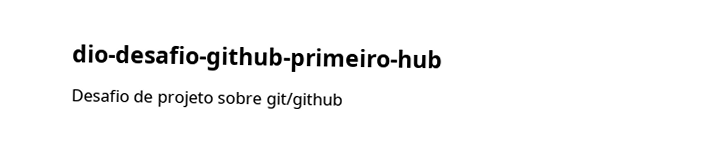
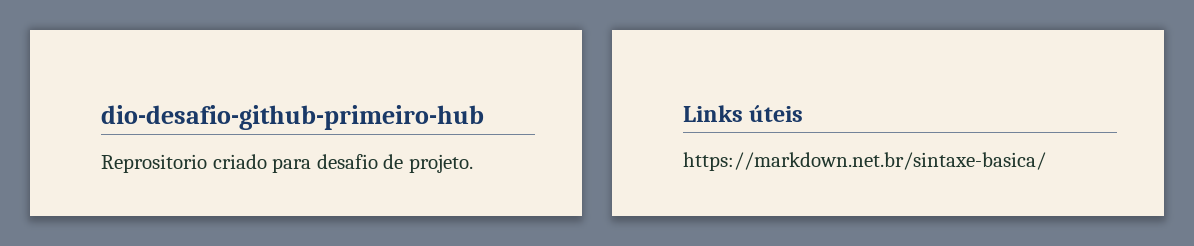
[71,89,343,110] Desafio de projeto sobre git/github -> [101,154,473,173] [683,105,804,122] [683,152,1046,171] Reprositorio criado para desafio de projeto. // Links úteis // https://markdown.net.br/sintaxe-basica/

